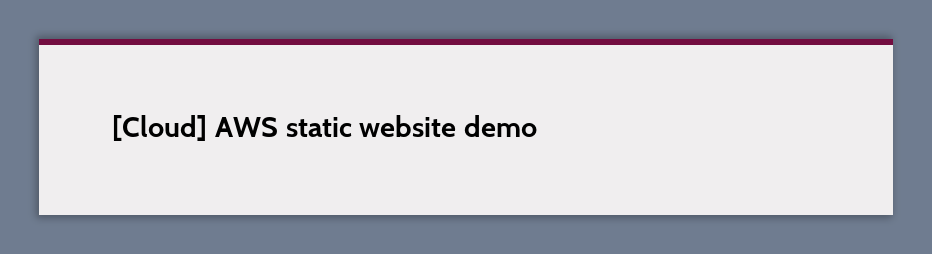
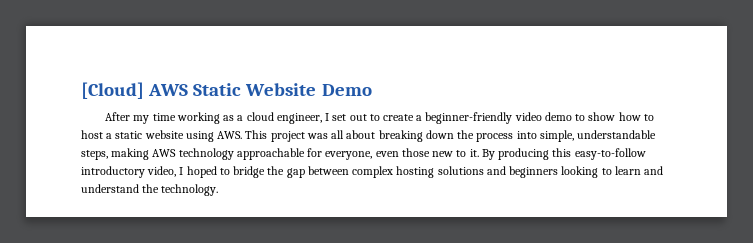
[285,115,538,137] static website demo -> [193,83,372,96] [105,112,654,124] [81,130,657,142] [81,148,646,160] [81,166,664,178] [81,184,219,196] Static Website Demo // After my time working as a cloud engineer, I set out to create a beginner-friendly video demo to show how to host a static website using AWS. This project was all about breaking down the process into simple, understandable steps, making AWS technology approachable for everyone, even those new to it. By producing this easy-to-follow introductory video, I hoped to bridge the gap between complex hosting solutions and beginners looking to learn and understand the technology.

